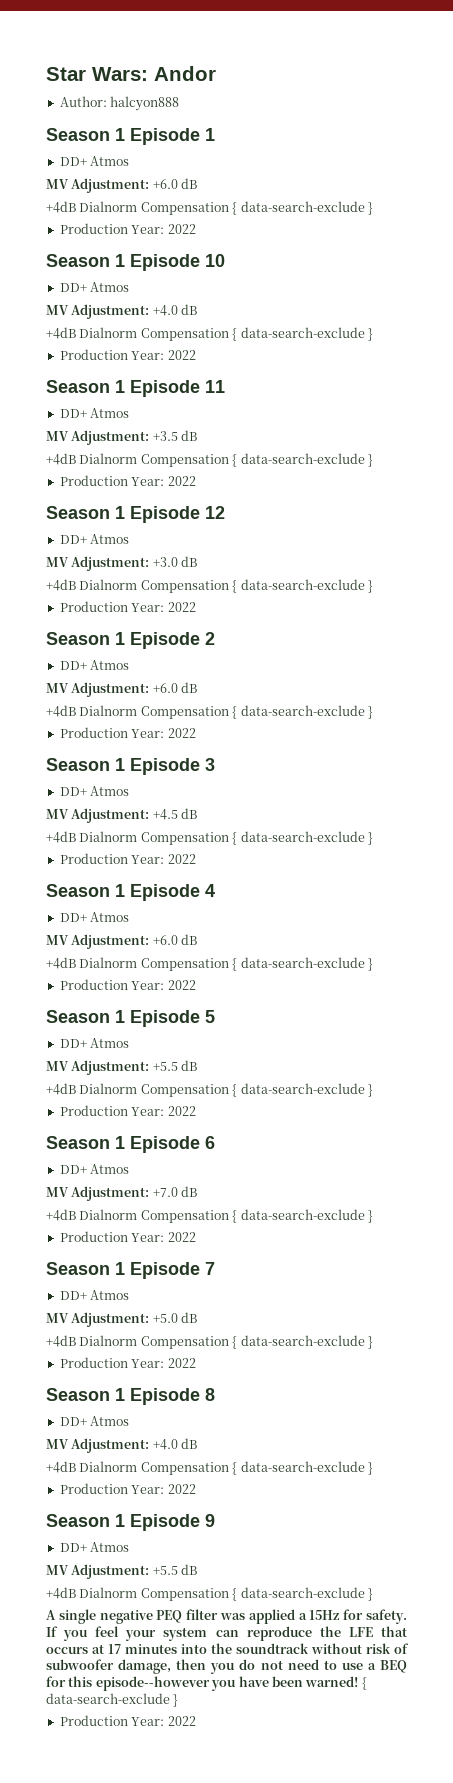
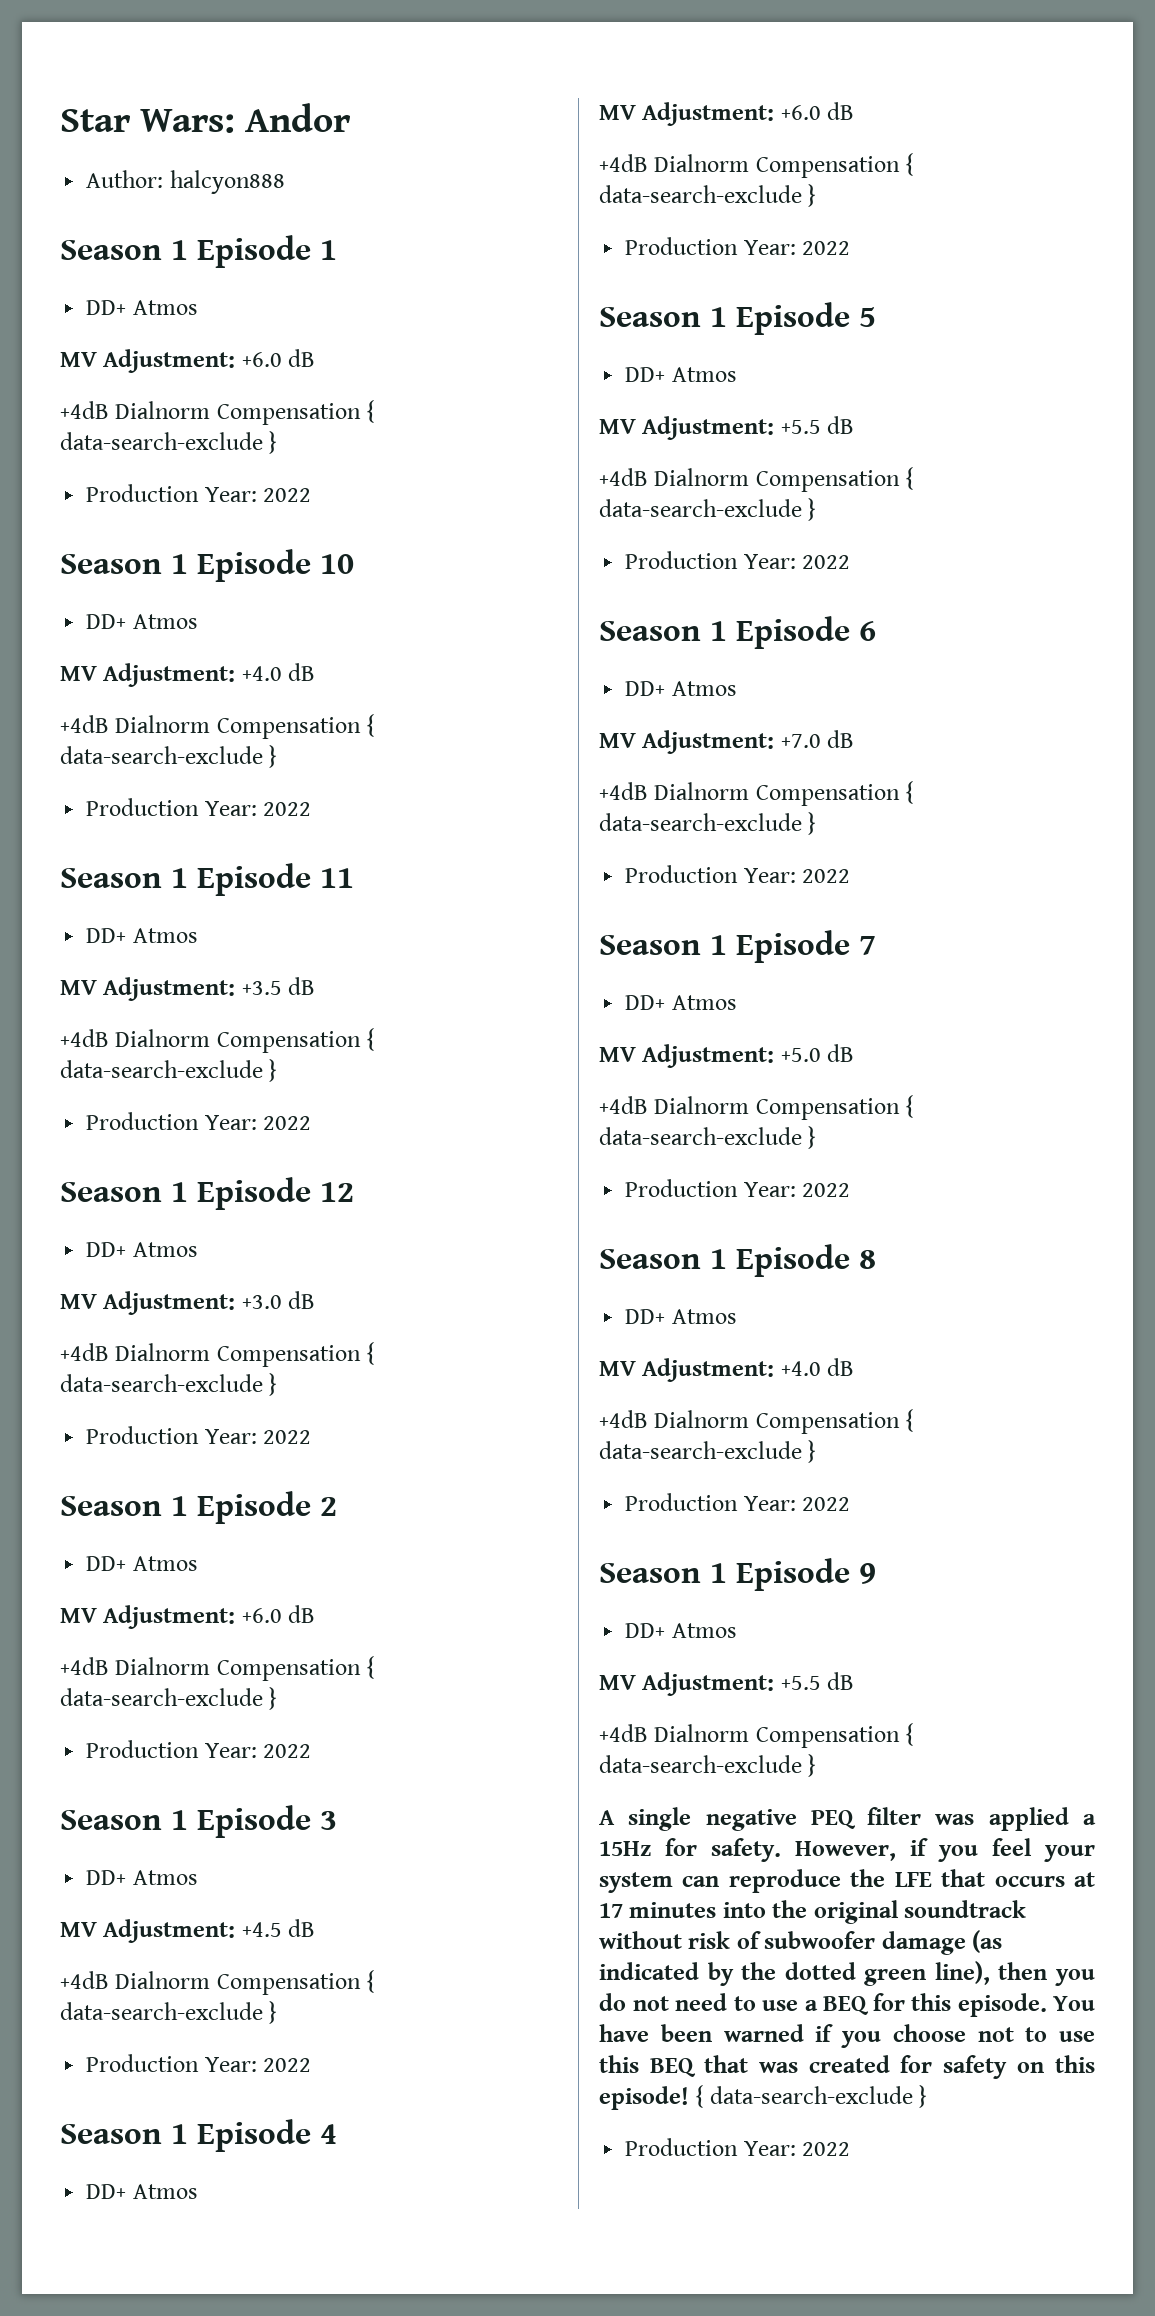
[46,1626,58,1637] If -> [795,1838,928,1861] However, if
(232, 1648) none -> [813,1900,899,1924] original
[118,1659,172,1674] damage, -> [881,1930,1003,1955] [599,1961,990,1986] damage (as indicated by the dotted green line),
[95,1676,359,1691] episode--however you have been warned! -> [957,1993,1095,2017] [599,2024,1095,2048] [599,2055,1095,2079] [599,2086,689,2110] episode. You have been warned if you choose not to use this BEQ that was created for safety on this episode!

